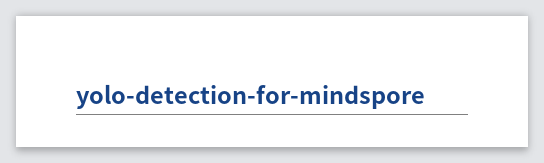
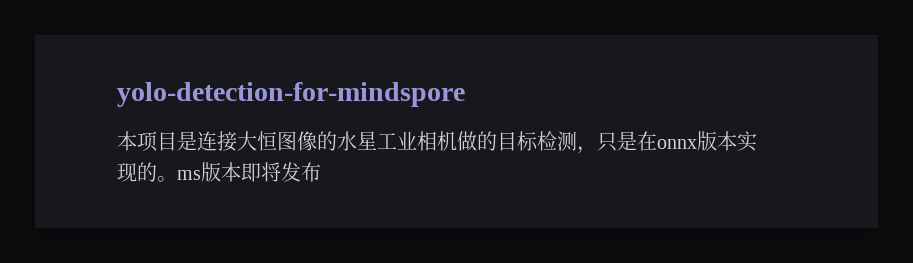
(425, 96) none -> [117,131,757,154] [117,162,321,182] // 本项目是连接大恒图像的水星工业相机做的目标检测，只是在onnx版本实现的。ms版本即将发布

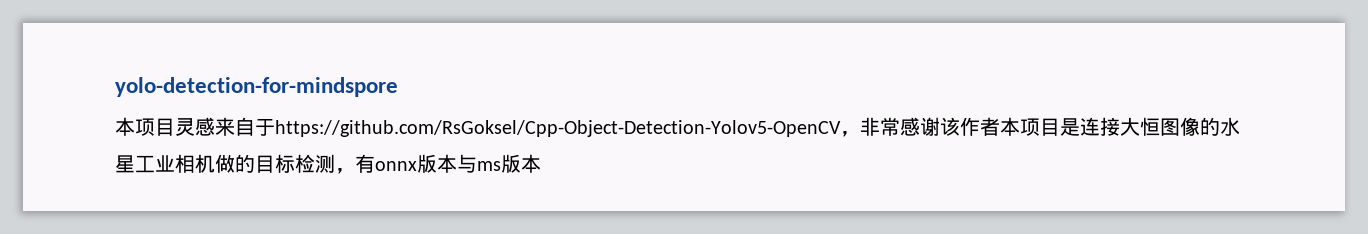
(177, 141) none -> [175,117,1060,137] 灵感来自于https://github.com/RsGoksel/Cpp-Object-Detection-Yolov5-OpenCV，非常感谢该作者本项目
[597,131,657,152] 只是在 -> [355,154,375,173] 有
[737,131,757,152] [117,162,321,182] 实现的。ms版本即将发布 -> [457,154,541,173] 与ms版本

